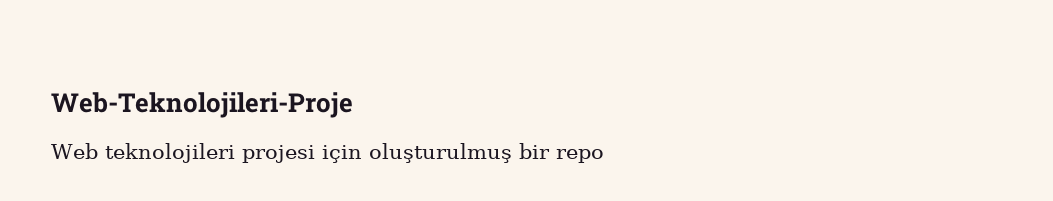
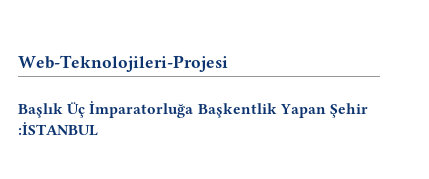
[51,92,353,118] [51,143,604,163] Web-Teknolojileri-Proje // Web teknolojileri projesi için oluşturulmuş bir repo -> [18,55,228,72] [18,101,368,118] [18,122,98,136] Web-Teknolojileri-Projesi // Başlık Üç İmparatorluğa Başkentlik Yapan Şehir :İSTANBUL

